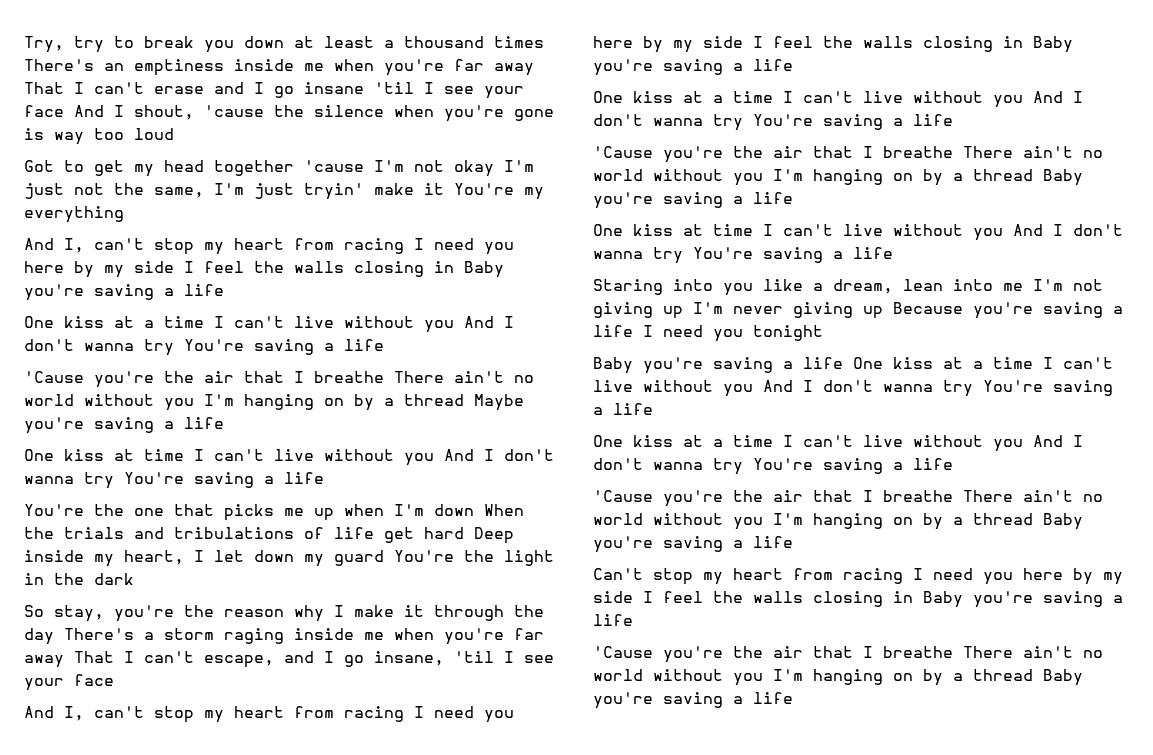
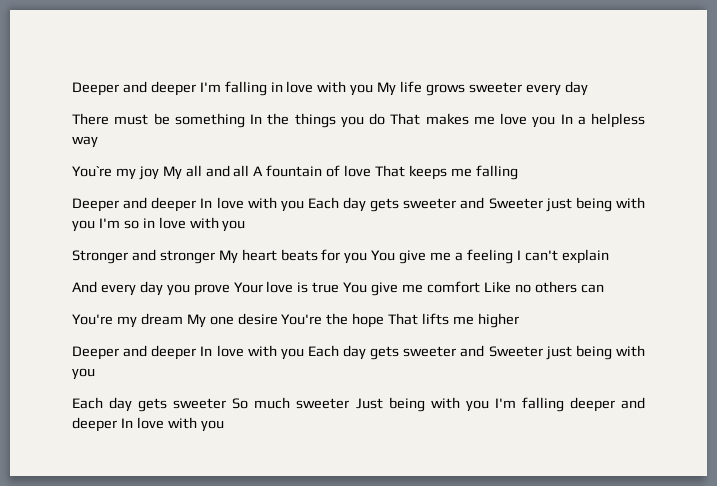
[24,36,544,53] [24,59,534,76] [24,82,524,99] [24,105,554,122] [24,128,174,145] [24,160,534,177] [24,183,544,200] [24,206,124,223] [24,238,514,255] [24,261,504,278] [24,284,224,301] [24,316,514,333] [24,339,384,356] [24,371,534,388] [24,394,524,411] [24,417,224,434] [24,449,554,466] [24,472,324,489] [24,504,524,521] [24,527,514,544] [24,550,554,567] [24,573,134,585] [24,605,544,622] [24,628,544,645] [24,651,554,668] [24,674,114,691] [24,706,514,723] [593,36,1073,53] [593,59,793,76] [593,91,1083,108] [593,114,953,131] [593,146,1103,163] [593,169,1083,186] [593,192,793,209] [593,224,1123,241] [593,247,893,264] [593,279,1103,296] [593,302,1123,319] [593,325,823,342] [593,357,1113,374] [593,380,1113,397] [593,403,653,415] [593,435,1083,452] [593,458,953,475] [593,490,1103,507] [593,513,1083,530] [593,536,793,553] [593,568,1123,585] [593,591,1123,608] [593,614,633,626] [593,646,1103,663] [593,669,1083,686] [593,692,793,709] Try, try to break you down at least a thousand times There's an emptiness inside me when you're far away That I can't erase and I go insane 'til I see your face And I shout, 'cause the silence when you're gone is way too loud // Got to get my head together 'cause I'm not okay I'm just not the same, I'm just tryin' make it You're my everything // And I, can't stop my heart from racing I need you here by my side I feel the walls closing in Baby you're saving a life // One kiss at a time I can't live without you And I don't wanna try You're saving a life // 'Cause you're the air that I breathe There ain't no world without you I'm hanging on by a thread Maybe you're saving a life // One kiss at time I can't live without you And I don't wanna try You're saving a life // You're the one that picks me up when I'm down When the trials and tribulations of life get hard Deep inside my heart, I let down my guard You're the light in the dark // So stay, you're the reason why I make it through the day There's a storm raging inside me when you're far away That I can't escape, and I go insane, 'til I see your face // And I, can't stop my heart from racing I need you here by my side I feel the walls closing in Baby you're saving a life // One kiss at a time I can't live without you And I don't wanna try You're saving a life // 'Cause you're the air that I breathe There ain't no world without you I'm hanging on by a thread Baby you're saving a life // One kiss at time I can't live without you And I don't wanna try You're saving a life // Staring into you like a dream, lean into me I'm not giving up I'm never giving up Because you're saving a life I need you tonight // Baby you're saving a life One kiss at a time I can't live without you And I don't wanna try You're saving a life // One kiss at a time I can't live without you And I don't wanna try You're saving a life // 'Cause you're the air that I breathe There ain't no world without you I'm hanging on by a thread Baby you're saving a life // Can't stop my heart from racing I need you here by my side I feel the walls closing in Baby you're saving a life // 'Cause you're the air that I breathe There ain't no world without you I'm hanging on by a thread Baby you're saving a life -> [72,81,588,96] [72,113,645,128] [72,136,98,148] [72,165,518,180] [72,197,645,212] [72,217,246,232] [72,249,609,264] [72,281,604,296] [72,313,519,328] [72,345,645,360] [72,368,95,380] [72,397,645,412] [72,417,224,432] Deeper and deeper I'm falling in love with you My life grows sweeter every day // There must be something In the things you do That makes me love you In a helpless way // You`re my joy My all and all A fountain of love That keeps me falling // Deeper and deeper In love with you Each day gets sweeter and Sweeter just being with you I'm so in love with you // Stronger and stronger My heart beats for you You give me a feeling I can't explain // And every day you prove Your love is true You give me comfort Like no others can // You're my dream My one desire You're the hope That lifts me higher // Deeper and deeper In love with you Each day gets sweeter and Sweeter just being with you // Each day gets sweeter So much sweeter Just being with you I'm falling deeper and deeper In love with you

